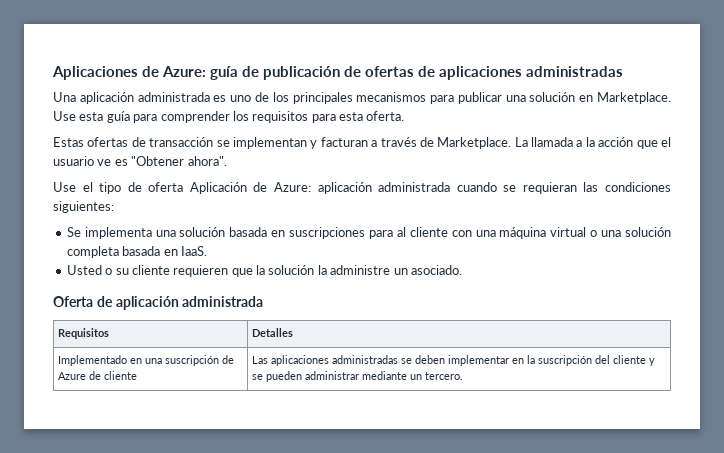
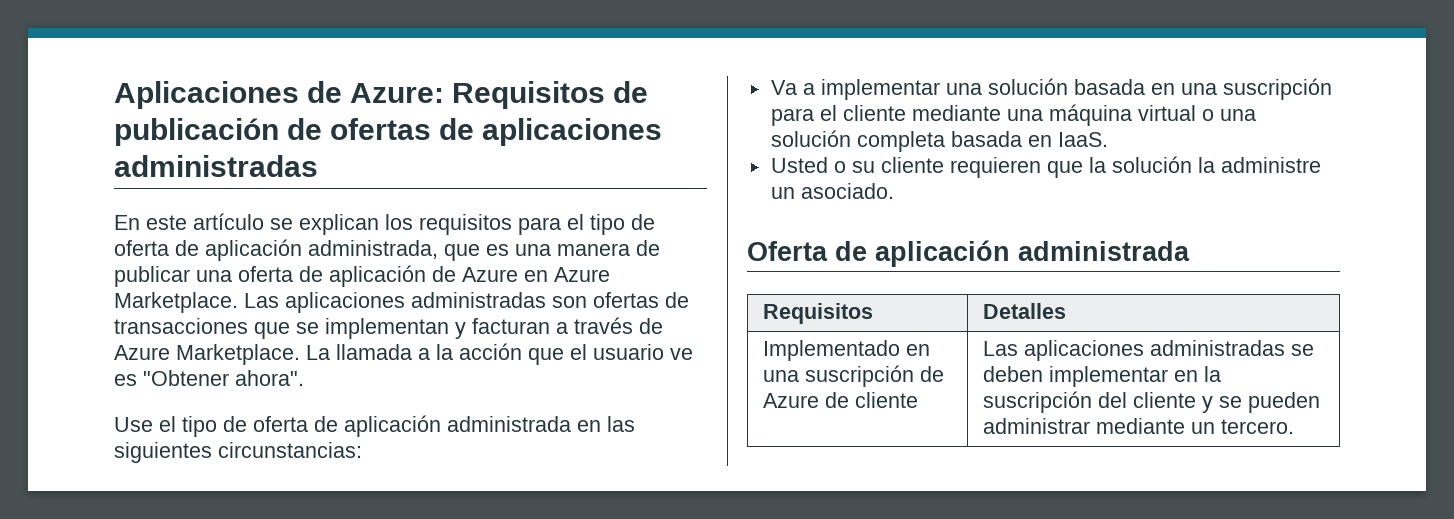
[210,66,238,80] guía -> [452,81,606,109] Requisitos
[53,92,671,104] [53,111,405,123] [53,137,214,147] Una aplicación administrada es uno de los principales mecanismos para publicar una solución en Marketplace. Use esta guía para comprender los requisitos para esta oferta. // Estas ofertas de transacción -> [114,213,655,235] [114,239,660,261] [114,265,610,287] [114,292,689,313] [114,318,290,339] En este artículo se explican los requisitos para el tipo de oferta de aplicación administrada, que es una manera de publicar una oferta de aplicación de Azure en Azure Marketplace. Las aplicaciones administradas son ofertas de transacciones que
(434, 142) none -> [114,345,170,360] Azure
[189,182,671,194] [53,201,114,213] [66,227,472,239] Aplicación de Azure: aplicación administrada cuando se requieran las condiciones siguientes: // Se implementa una solución basada en suscripciones para al cliente con -> [314,415,635,437] [114,442,362,463] [770,78,1332,100] [770,105,1001,126] de aplicación administrada en las siguientes circunstancias: // Va a implementar una solución basada en una suscripción para el cliente mediante

